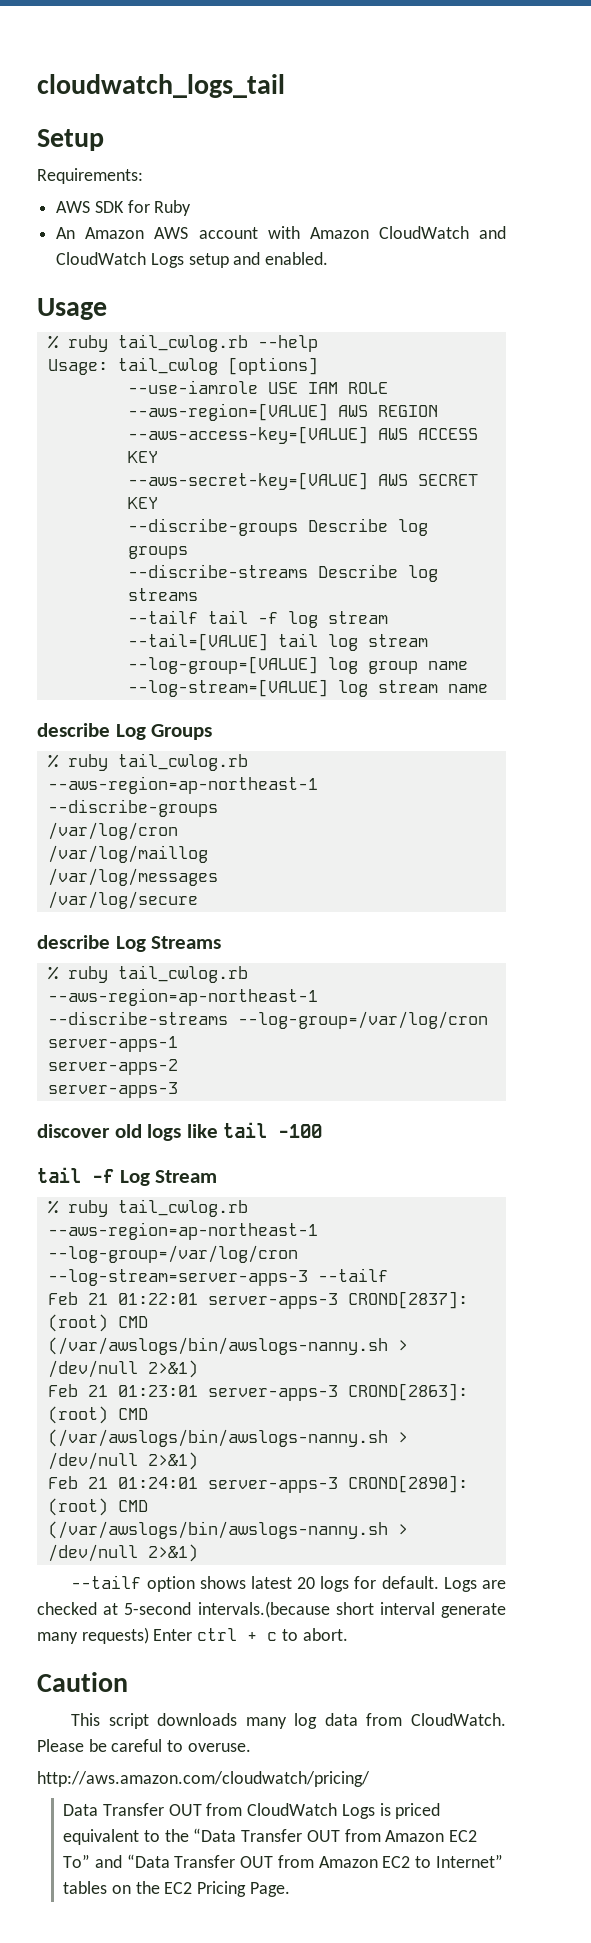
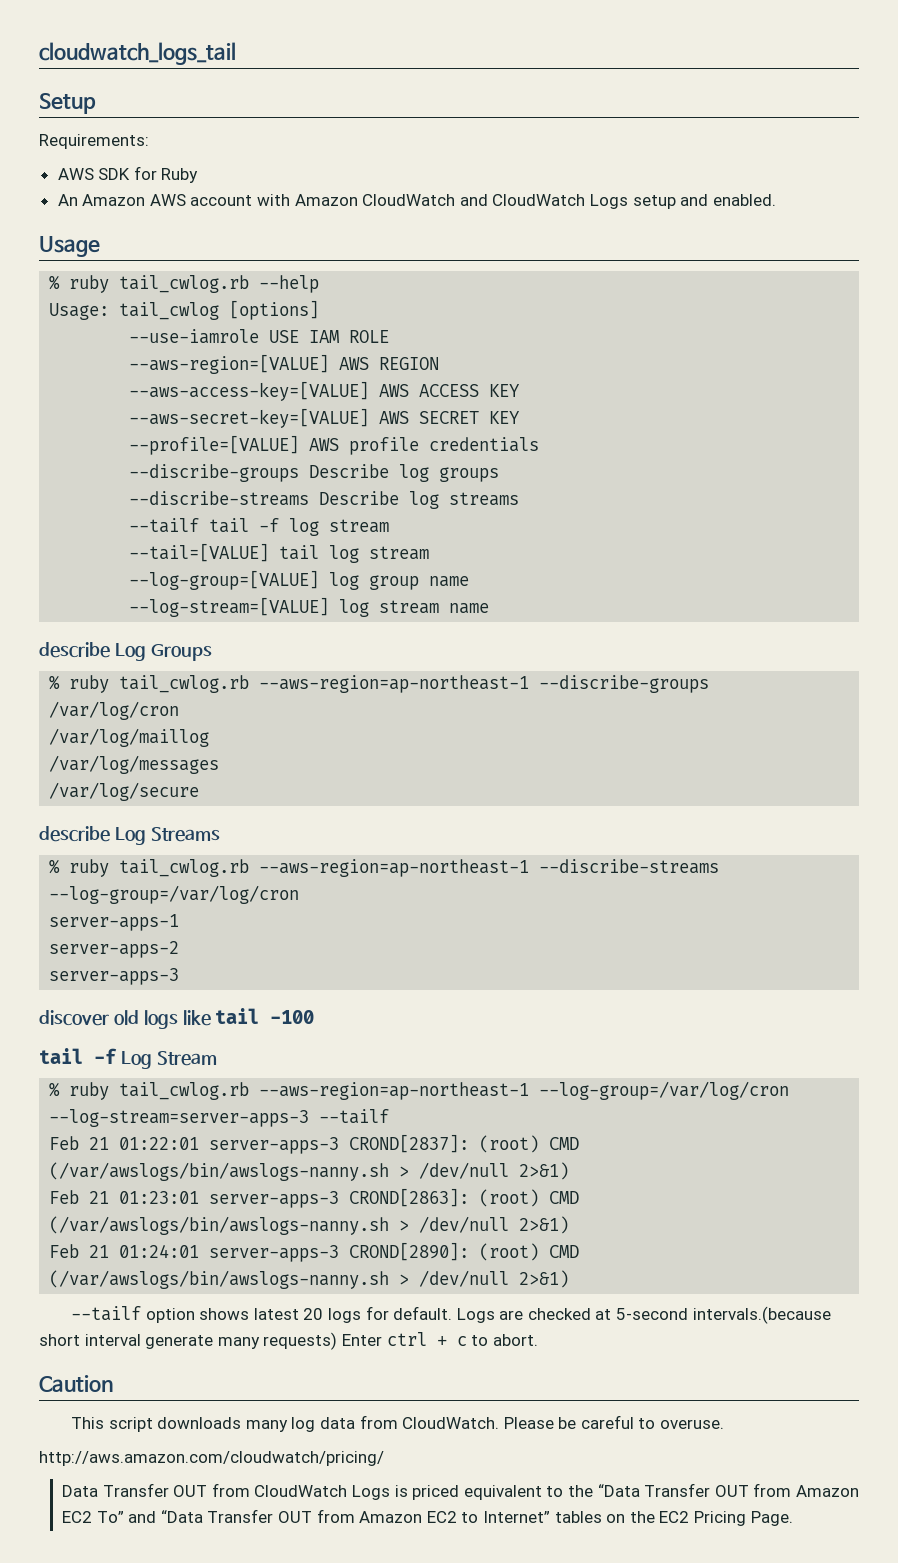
(158, 503) none -> [129,435,540,455] // --profile=[VALUE] AWS profile credentials

